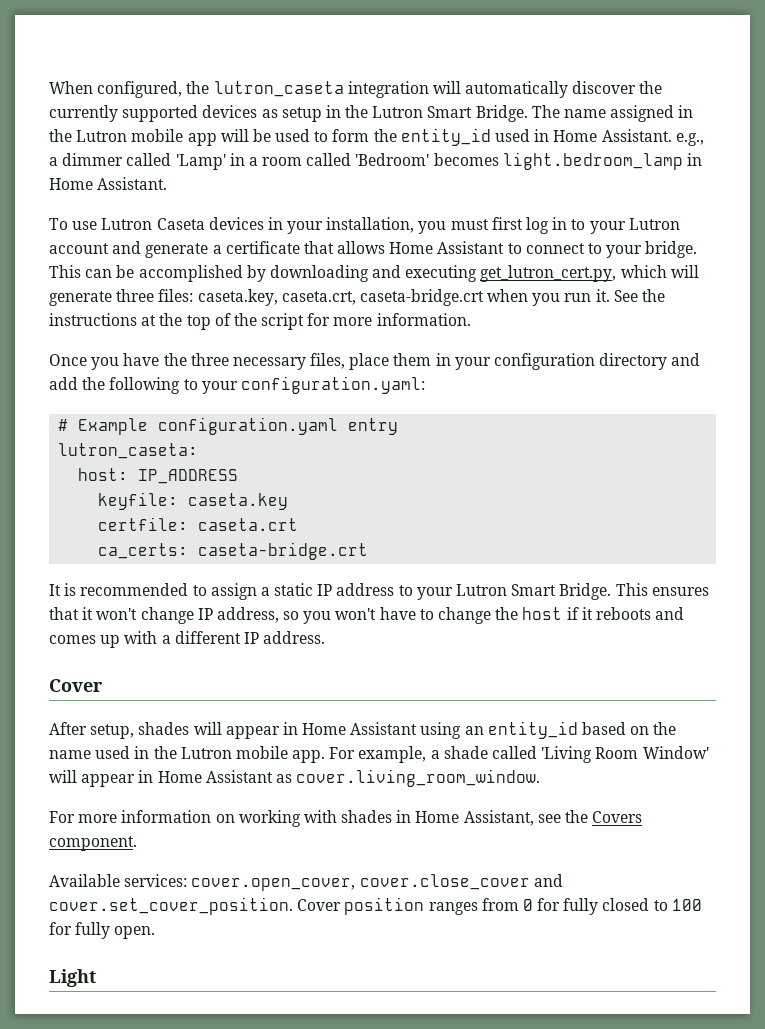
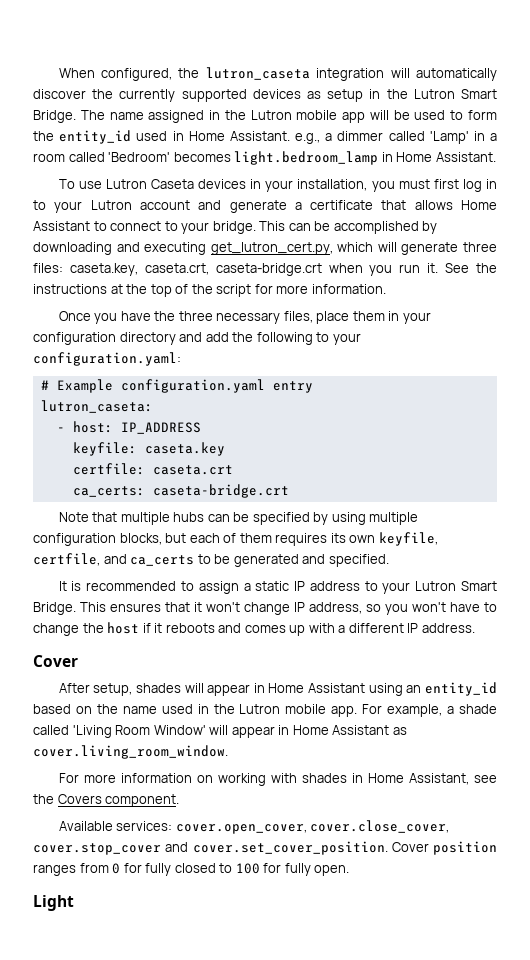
(199, 451) none -> [56,427,65,432] -
(369, 551) none -> [58,512,419,525] [33,532,438,546] [33,553,389,567] // Note that multiple hubs can be specified by using multiple configuration blocks, but each of them requires its own keyfile, certfile, and ca_certs to be generated and specified.
[359,874,530,890] cover.close_cover -> [310,820,450,833] [33,843,161,855] cover.close_cover, cover.stop_cover

